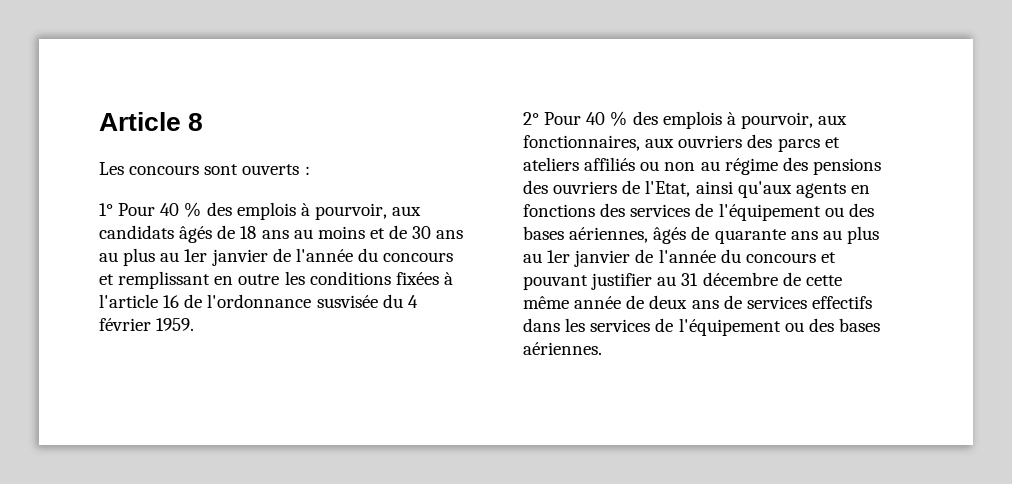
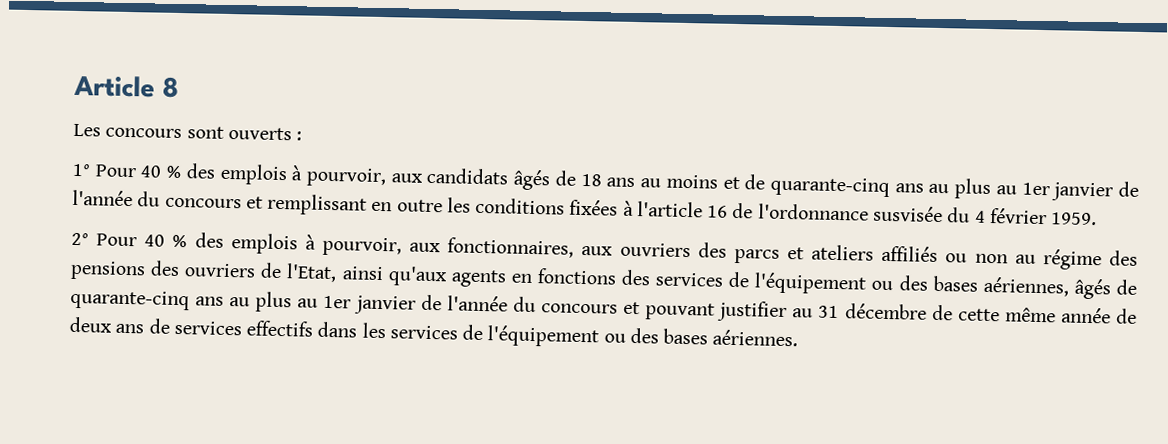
[412,226,432,239] 30 -> [769,176,890,198] quarante-cinq
[714,229,786,244] quarante -> [70,289,190,311] quarante-cinq

